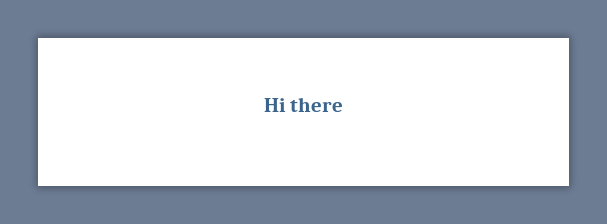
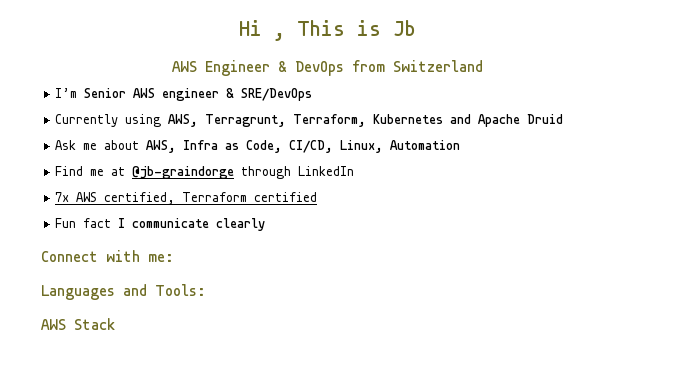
[290,97,344,112] there -> [274,20,416,41] [172,60,483,76] [55,88,313,101] [55,114,564,127] [55,140,461,153] [55,166,355,179] [55,192,318,205] [55,218,266,231] [41,250,174,262] [41,284,206,300] [41,318,115,330] , This is Jb // AWS Engineer & DevOps from Switzerland // I’m Senior AWS engineer & SRE/DevOps // Currently using AWS, Terragrunt, Terraform, Kubernetes and Apache Druid // Ask me about AWS, Infra as Code, CI/CD, Linux, Automation // Find me at @jb-graindorge through LinkedIn // 7x AWS certified, Terraform certified // Fun fact I communicate clearly // Connect with me: // Languages and Tools: // AWS Stack

